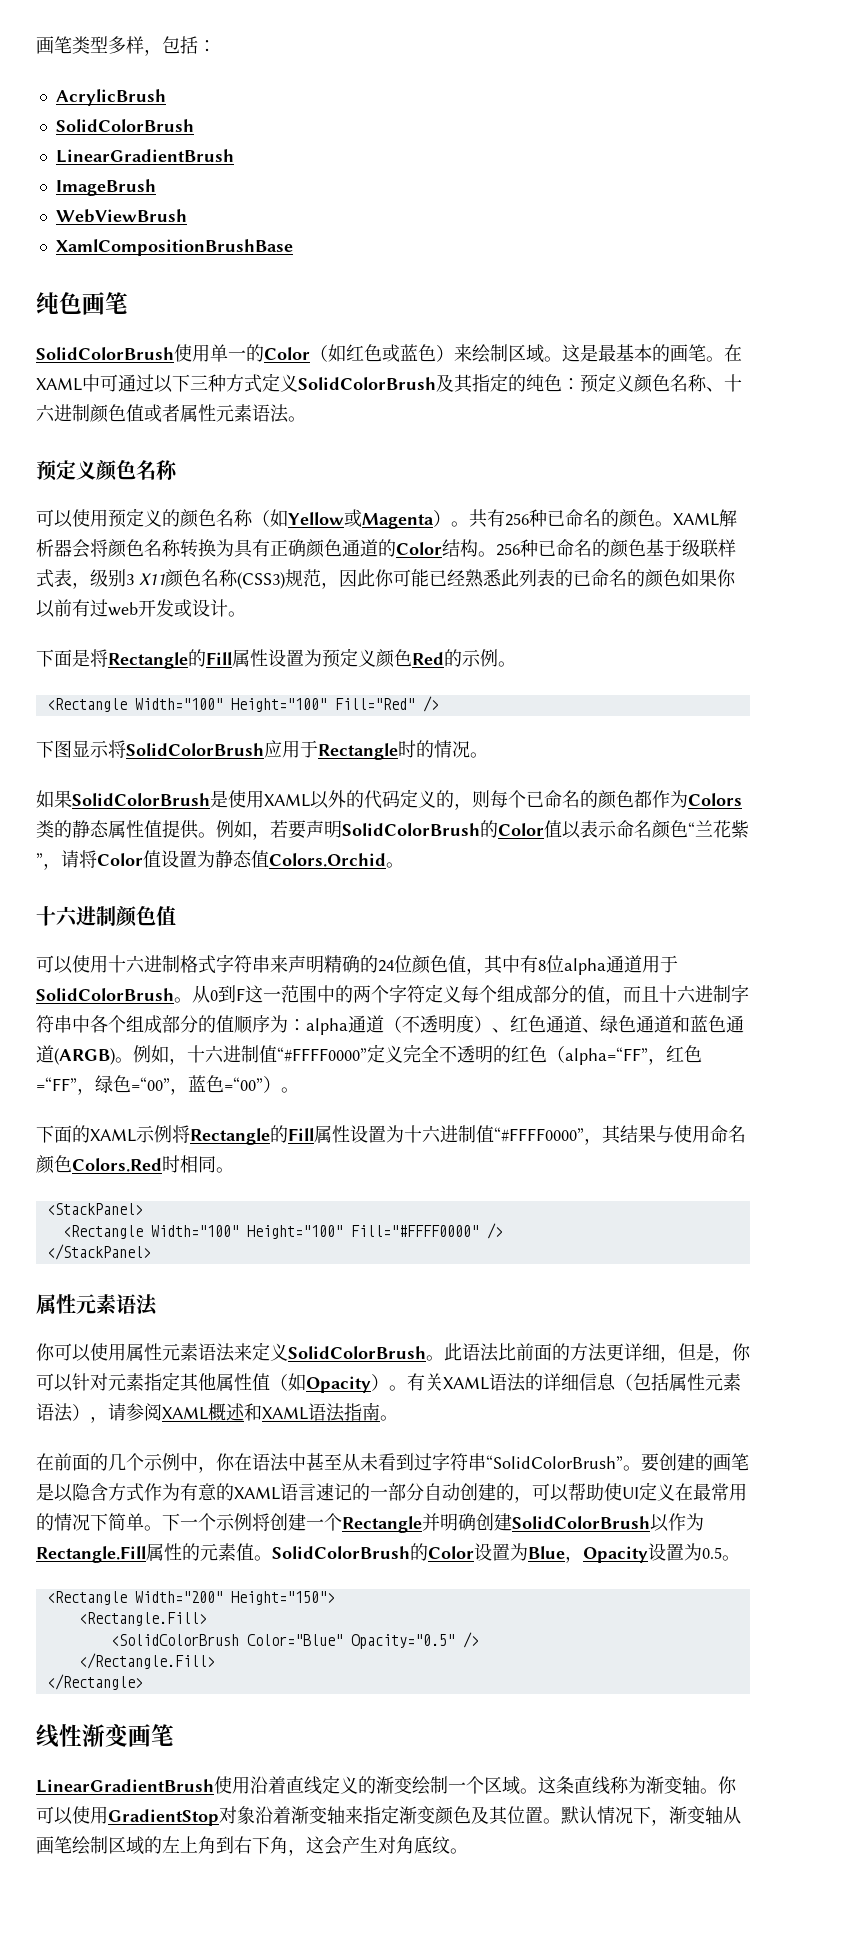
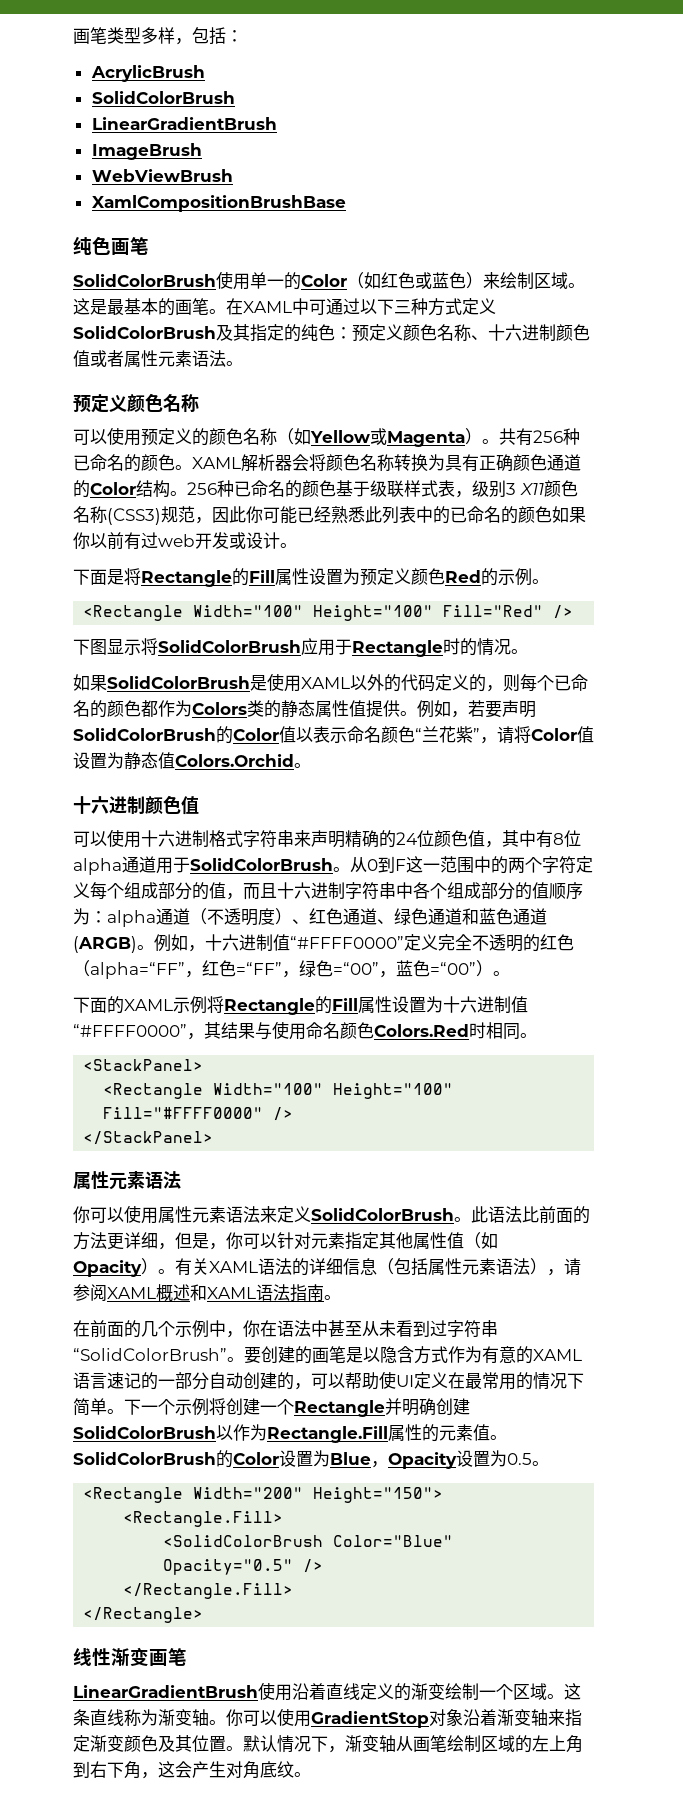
(555, 578) none -> [416,506,433,523] 中

